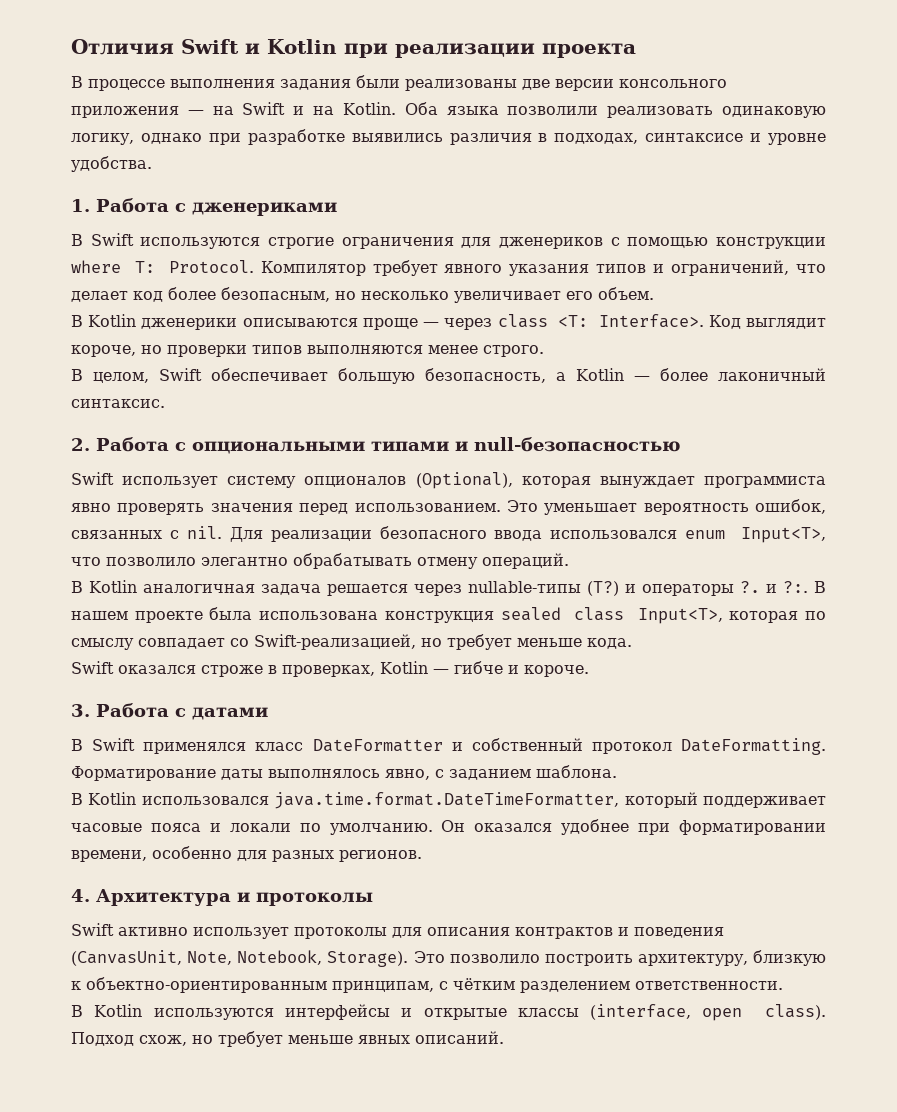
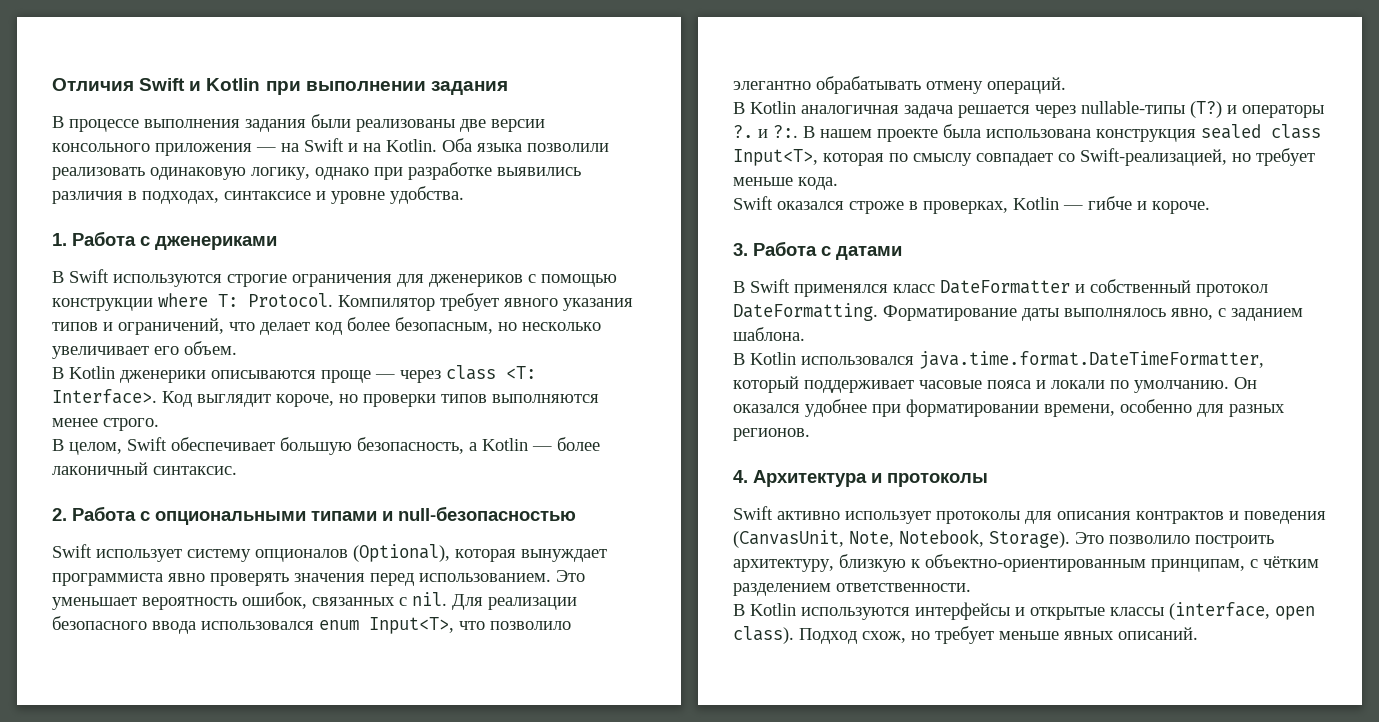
[395,43,636,58] реализации проекта -> [305,81,508,95] выполнении задания

